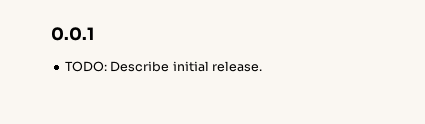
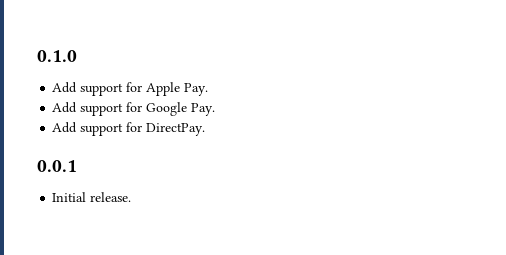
[51,27,94,41] [64,61,209,72] 0.0.1 // TODO: Describe initial -> [37,50,77,62] [52,82,209,96] [52,102,216,116] [52,122,206,136] [37,160,77,172] [52,192,87,202] 0.1.0 // Add support for Apple Pay. // Add support for Google Pay. // Add support for DirectPay. // 0.0.1 // Initial

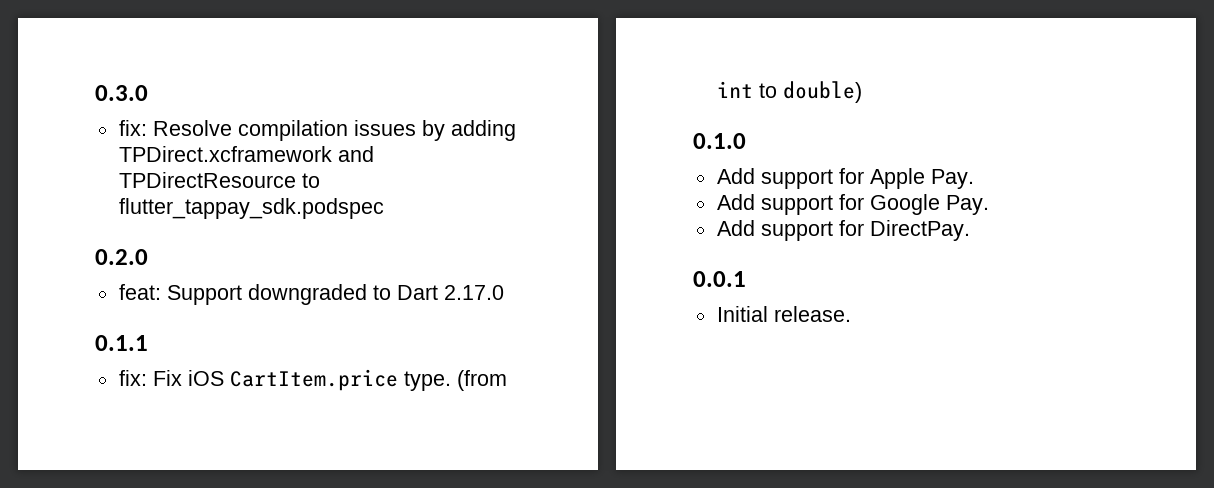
(37, 56) none -> [95,85,148,101] [118,120,516,141] [118,146,374,162] [118,172,320,188] [118,198,384,219] [95,249,148,265] [118,284,504,305] [95,335,148,351] [118,369,507,391] [716,81,862,103] 0.3.0 // fix: Resolve compilation issues by adding TPDirect.xcframework and TPDirectResource to flutter_tappay_sdk.podspec // 0.2.0 // feat: Support downgraded to Dart 2.17.0 // 0.1.1 // fix: Fix iOS CartItem.price type. (from int to double) //

